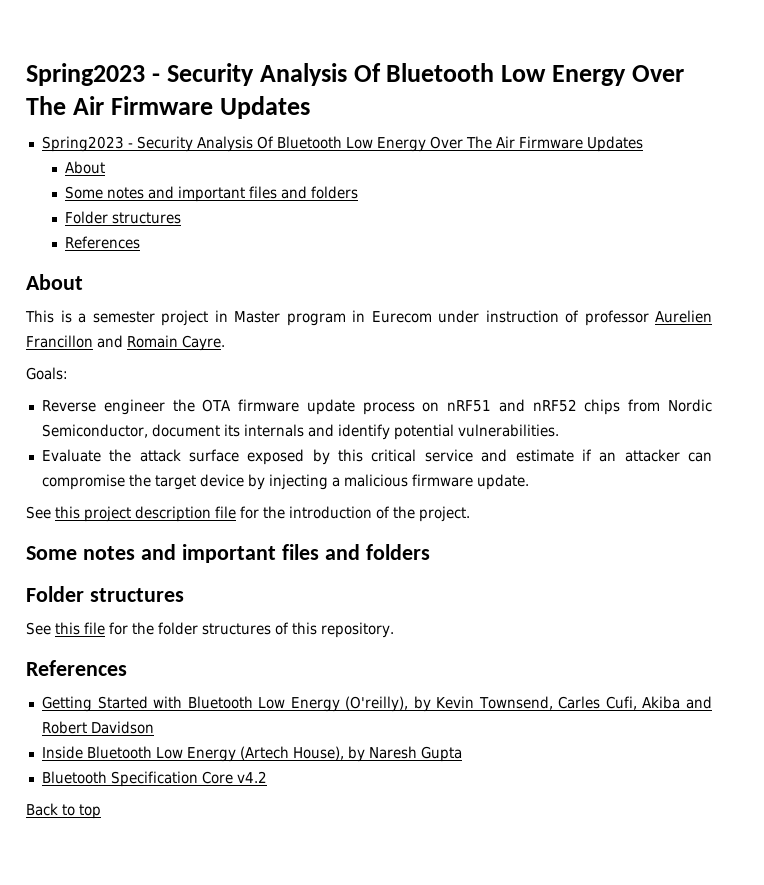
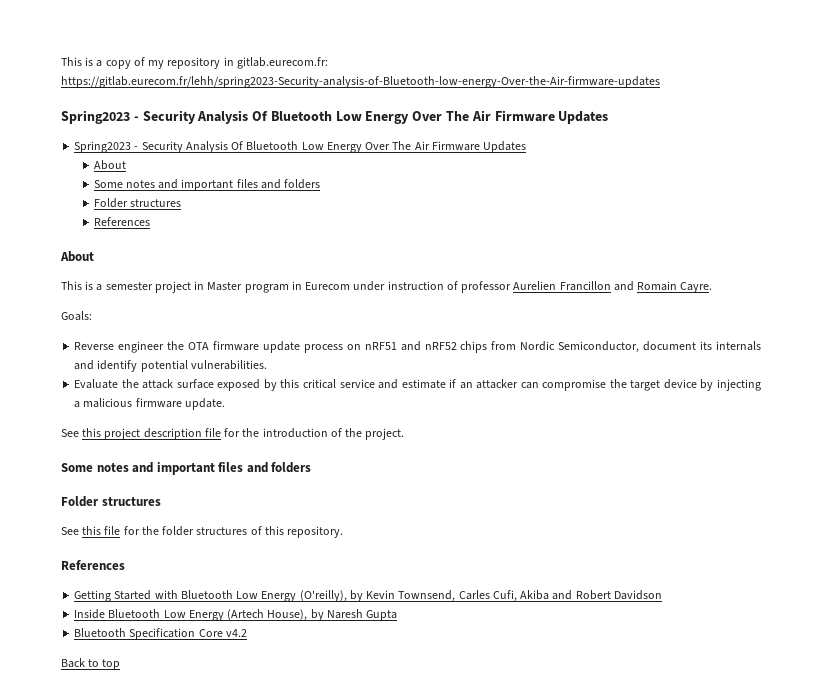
(26, 74) none -> [61,57,328,69] [61,76,660,88] This is a copy of my repository in gitlab.eurecom.fr: https://gitlab.eurecom.fr/lehh/spring2023-Security-analysis-of-Bluetooth-low-energy-Over-the-Air-firmware-updates //

